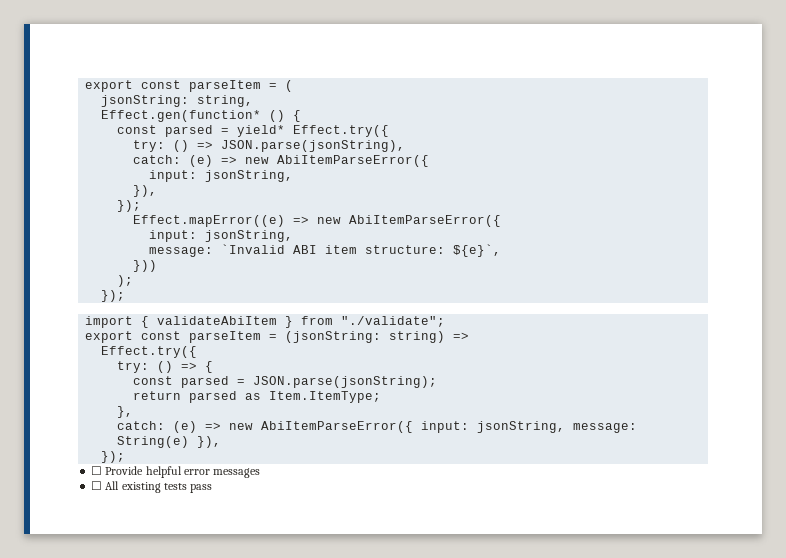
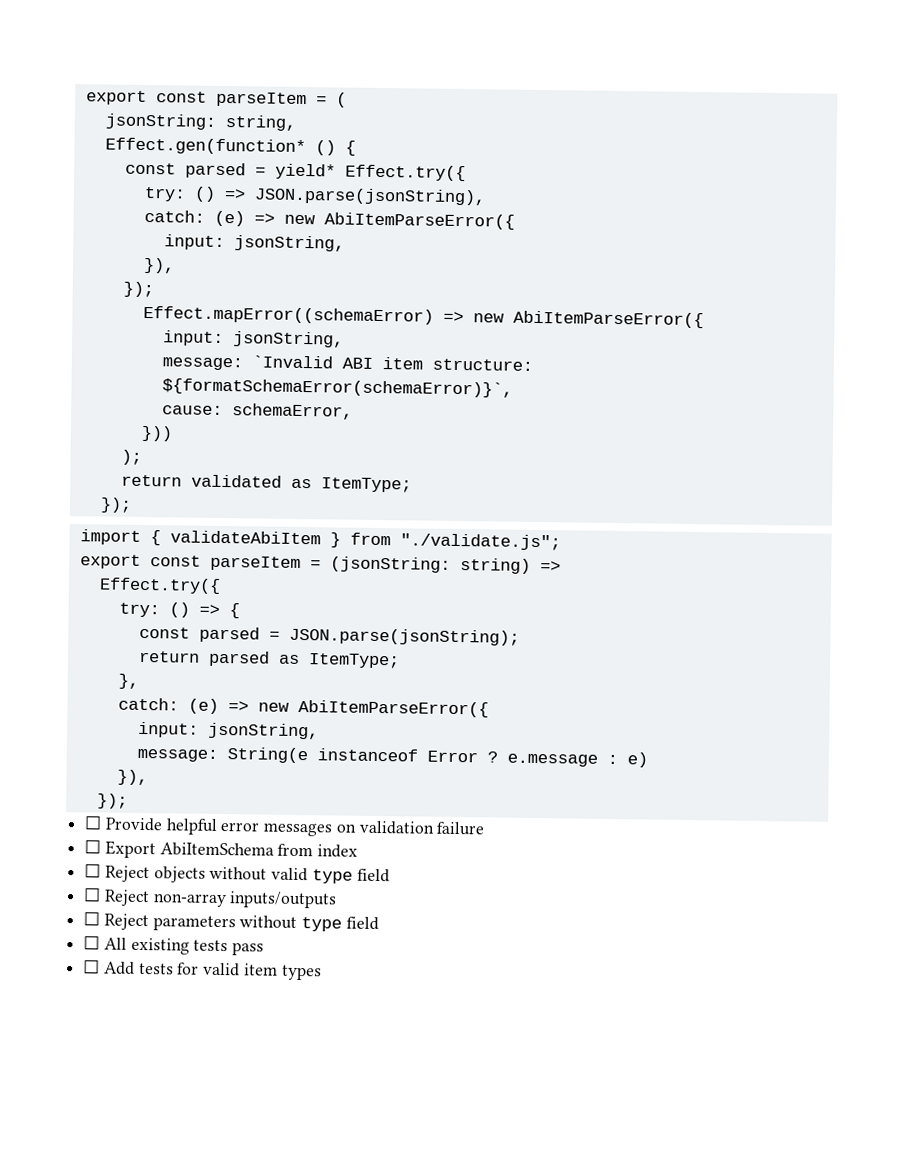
[133,215,286,227] Effect.mapError((e) -> [142,305,434,325] Effect.mapError((schemaError)
[453,244,502,257] ${e}`, -> [161,378,513,398] [161,403,353,420] ${formatSchemaError(schemaError)}`, // cause: schemaError,
(134, 281) none -> [120,474,412,493] // return validated as ItemType;
[341,316,446,327] "./validate"; -> [399,533,561,551] "./validate.js";
[269,391,382,403] Item.ItemType; -> [307,653,400,669] ItemType;
[421,421,638,433] [117,436,190,448] input: jsonString, message: String(e) -> [137,721,319,740] [136,747,648,768] // input: jsonString, // message: String(e instanceof Error ? e.message : e) //
(261, 473) none -> [335,820,486,836] [84,839,359,859] [84,863,390,884] [83,887,338,909] [83,911,379,932] on validation failure // ☐ Export AbiItemSchema from index // ☐ Reject objects without valid type field // ☐ Reject non-array inputs/outputs // ☐ Reject parameters without type field
(213, 488) none -> [83,959,322,981] // ☐ Add tests for valid item types

